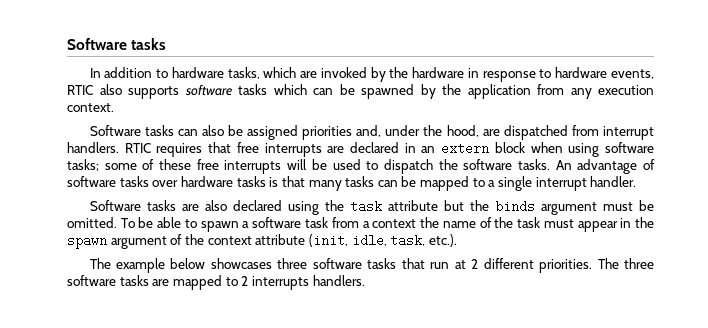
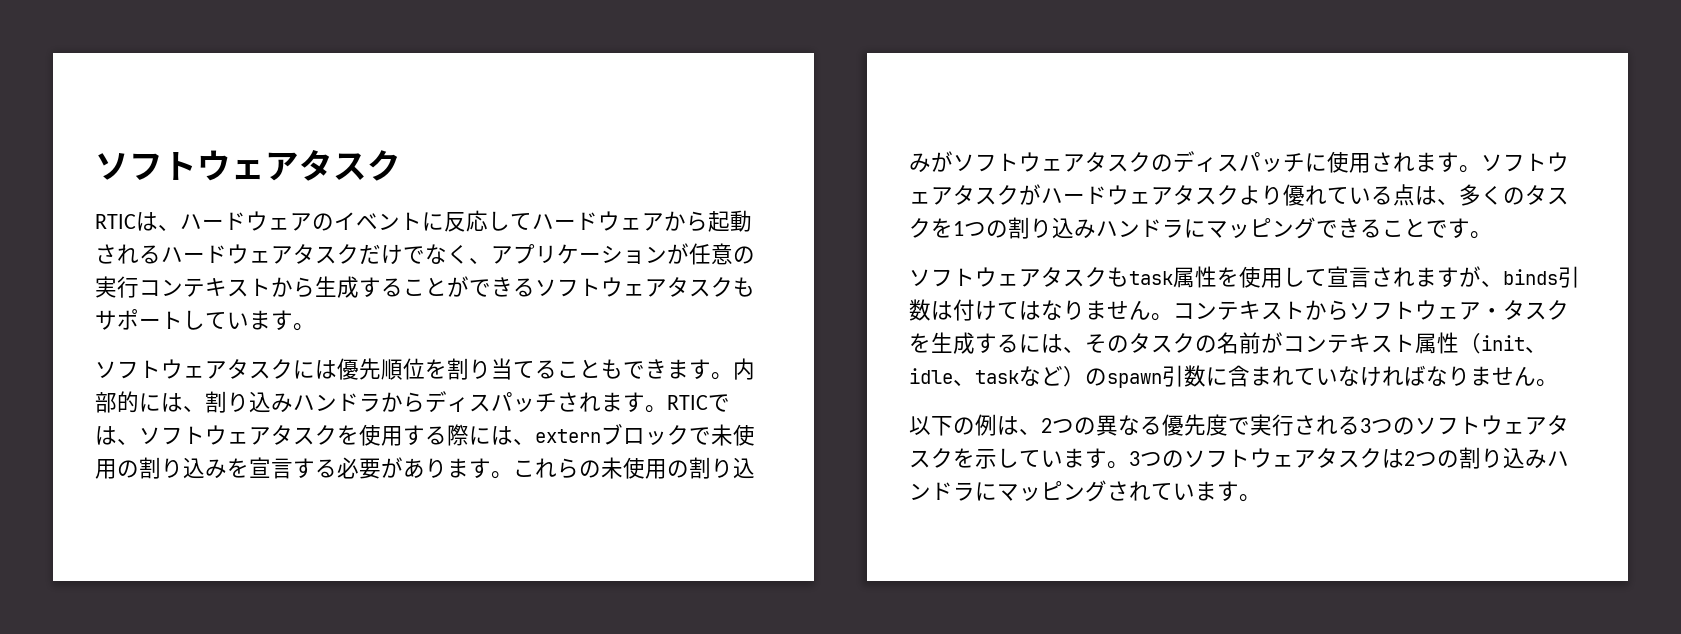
[67,38,167,50] [89,67,654,82] [67,84,654,99] [67,103,114,112] [89,125,654,140] [67,142,655,157] [67,159,655,174] [67,176,637,191] [89,200,654,215] [67,217,654,232] [67,234,457,249] [89,258,655,273] [67,275,365,290] Software tasks // In addition to hardware tasks, which are invoked by the hardware in response to hardware events, RTIC also supports software tasks which can be spawned by the application from any execution context. // Software tasks can also be assigned priorities and, under the hood, are dispatched from interrupt handlers. RTIC requires that free interrupts are declared in an extern block when using software tasks; some of these free interrupts will be used to dispatch the software tasks. An advantage of software tasks over hardware tasks is that many tasks can be mapped to a single interrupt handler. // Software tasks are also declared using the task attribute but the binds argument must be omitted. To be able to spawn a software task from a context the name of the task must appear in the spawn argument of the context attribute (init, idle, task, etc.). // The example below showcases three software tasks that run at 2 different priorities. The three software tasks are mapped to 2 interrupts handlers. -> [95,149,401,181] [95,210,752,232] [95,243,755,265] [95,276,755,298] [95,309,315,331] [95,358,755,380] [95,391,730,413] [95,424,755,446] [95,457,755,479] [909,151,1569,173] [909,184,1569,206] [909,217,1492,239] [909,266,1580,288] [909,299,1569,321] [909,332,1547,354] [909,365,1558,388] [909,414,1569,436] [909,447,1569,469] [909,480,1261,502] ソフトウェアタスク // RTICは、ハードウェアのイベントに反応してハードウェアから起動されるハードウェアタスクだけでなく、アプリケーションが任意の実行コンテキストから生成することができるソフトウェアタスクもサポートしています。 // ソフトウェアタスクには優先順位を割り当てることもできます。内部的には、割り込みハンドラからディスパッチされます。RTICでは、ソフトウェアタスクを使用する際には、externブロックで未使用の割り込みを宣言する必要があります。これらの未使用の割り込みがソフトウェアタスクのディスパッチに使用されます。ソフトウェアタスクがハードウェアタスクより優れている点は、多くのタスクを1つの割り込みハンドラにマッピングできることです。 // ソフトウェアタスクもtask属性を使用して宣言されますが、binds引数は付けてはなりません。コンテキストからソフトウェア・タスクを生成するには、そのタスクの名前がコンテキスト属性（init、idle、taskなど）のspawn引数に含まれていなければなりません。 // 以下の例は、2つの異なる優先度で実行される3つのソフトウェアタスクを示しています。3つのソフトウェアタスクは2つの割り込みハンドラにマッピングされています。

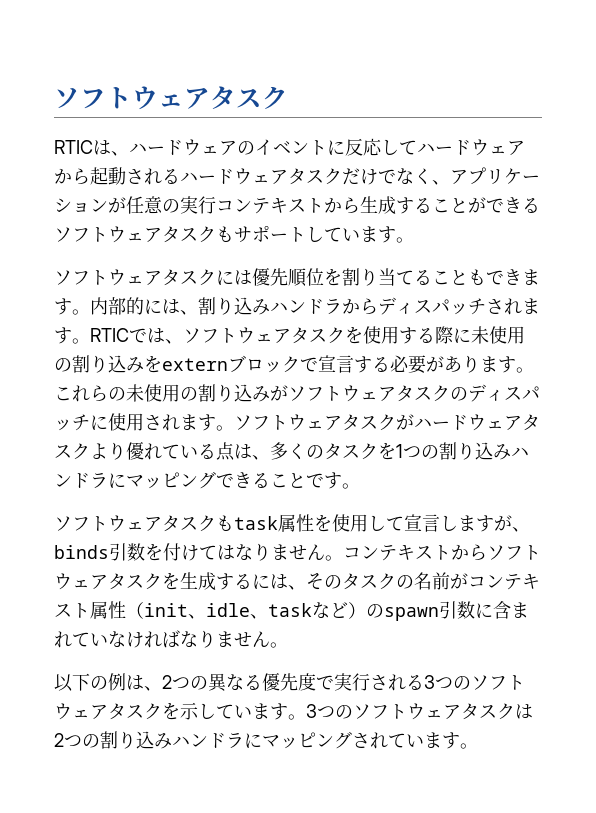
[491,424,711,445] は、externブロックで -> (471, 335) none
(249, 468) none -> [162,355,318,373] externブロックで
[1371,267,1415,287] され -> [440,515,458,531] し
[931,301,953,320] は -> [145,543,163,561] を
[1481,308,1503,318] ・ -> (108, 582) none

